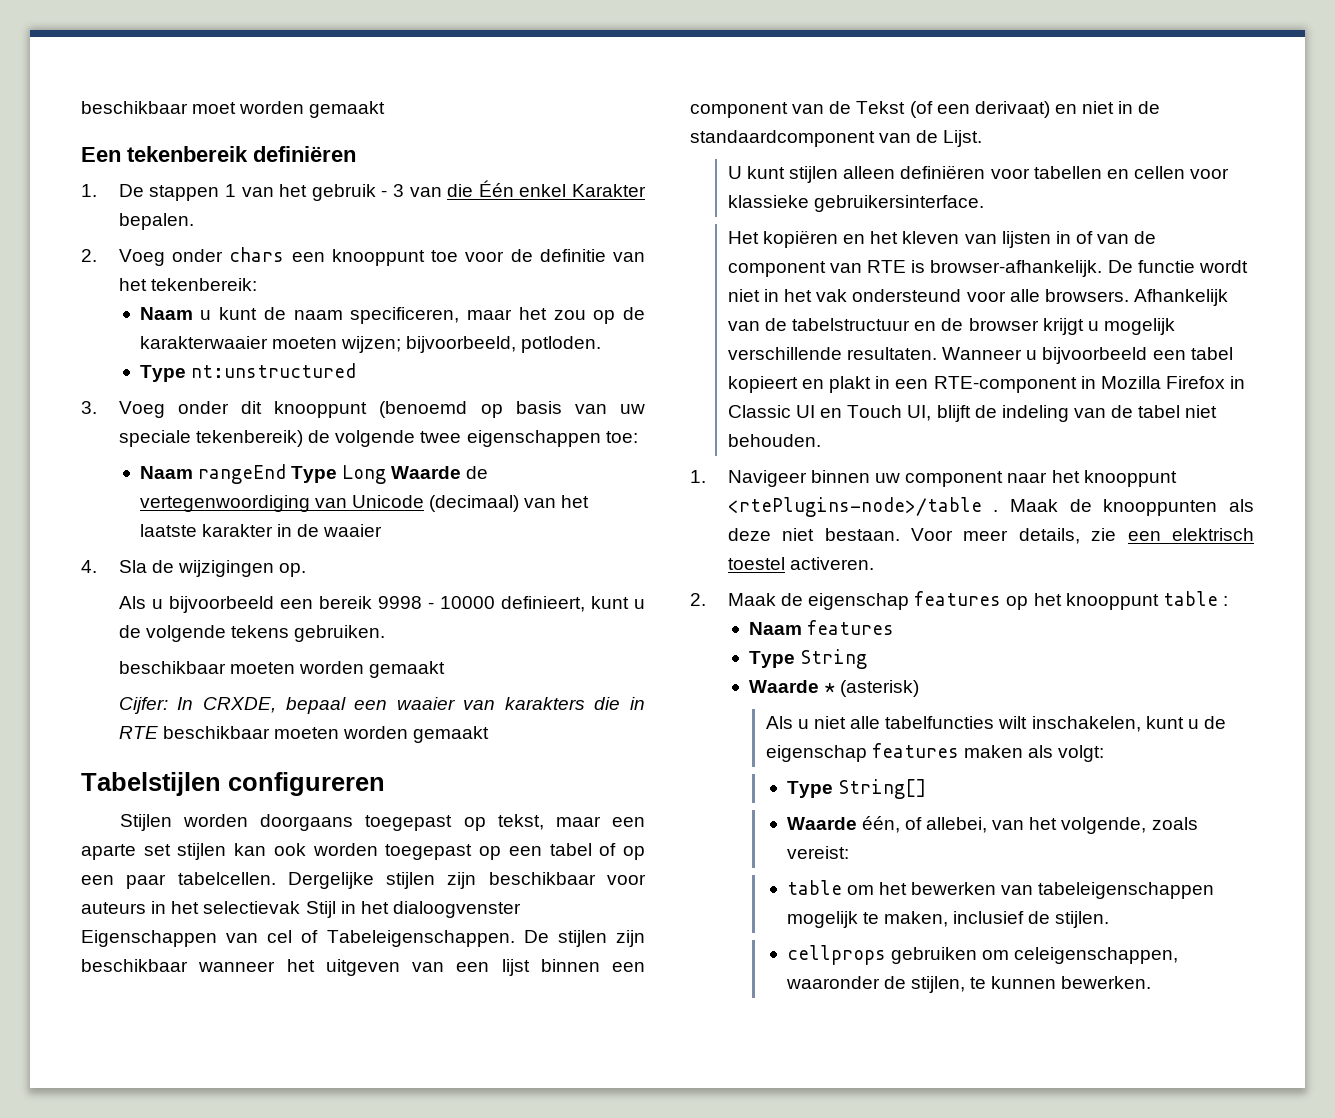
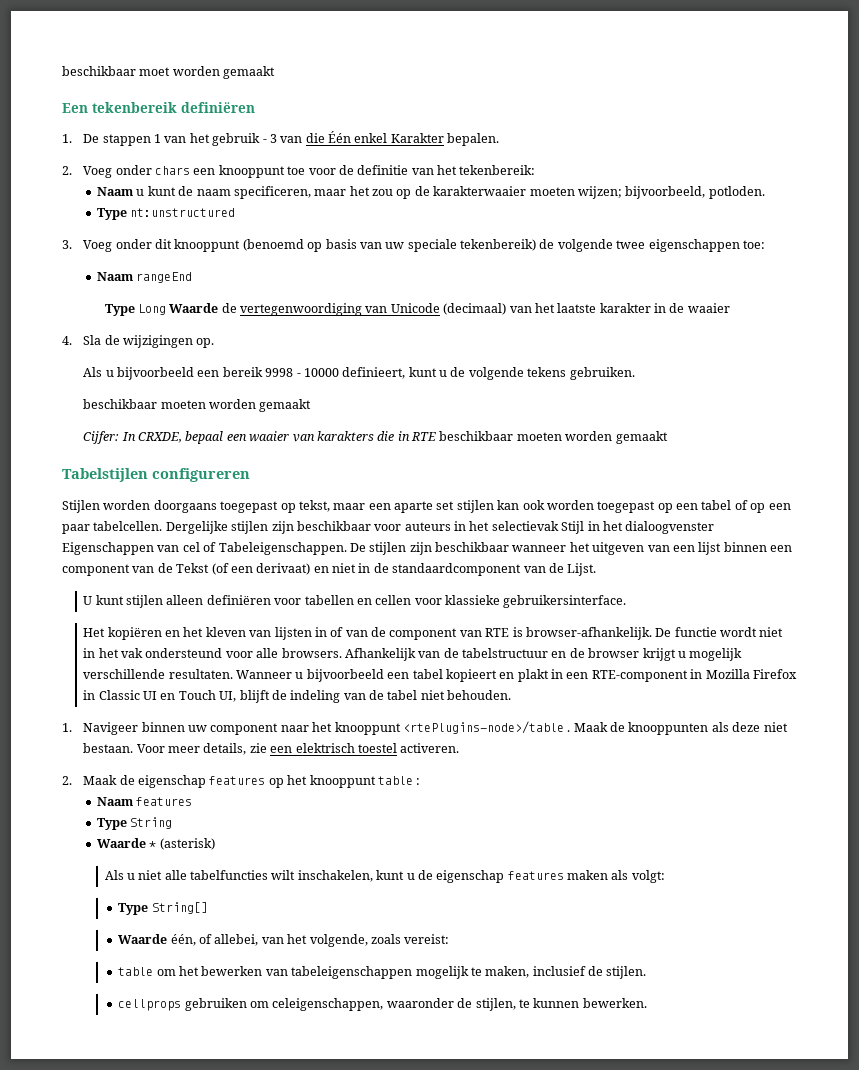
(286, 474) none -> (193, 277) //

